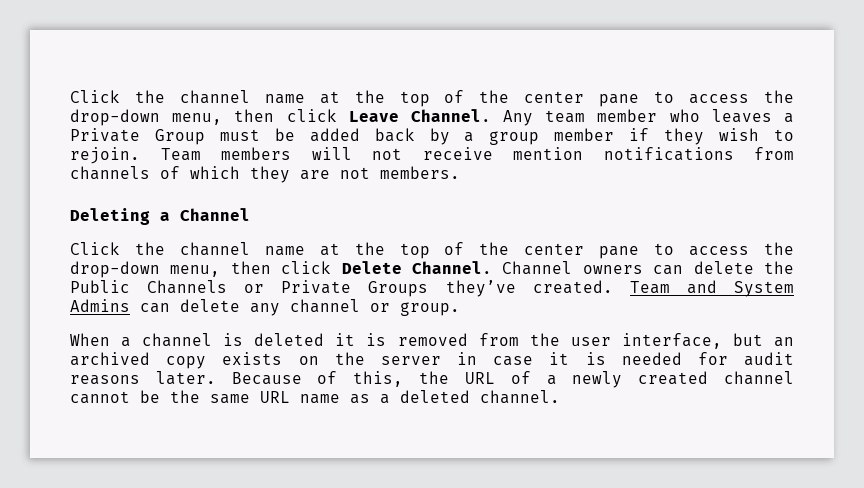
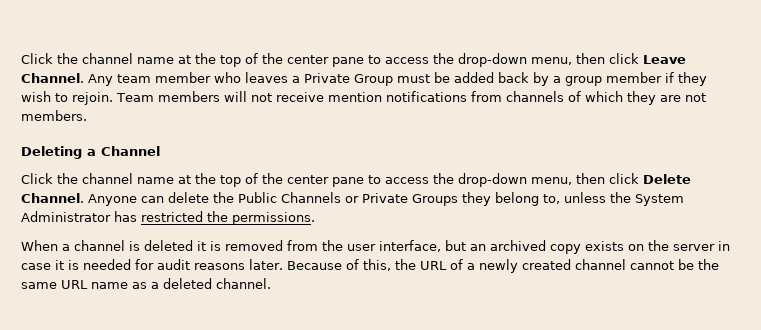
[502,261,643,275] Channel owners -> [88,194,137,206] Anyone
[445,280,794,297] [70,299,460,316] they’ve created. Team and System Admins can delete any channel or group. -> [462,192,684,206] [21,211,315,225] they belong to, unless the System Administrator has restricted the permissions.

